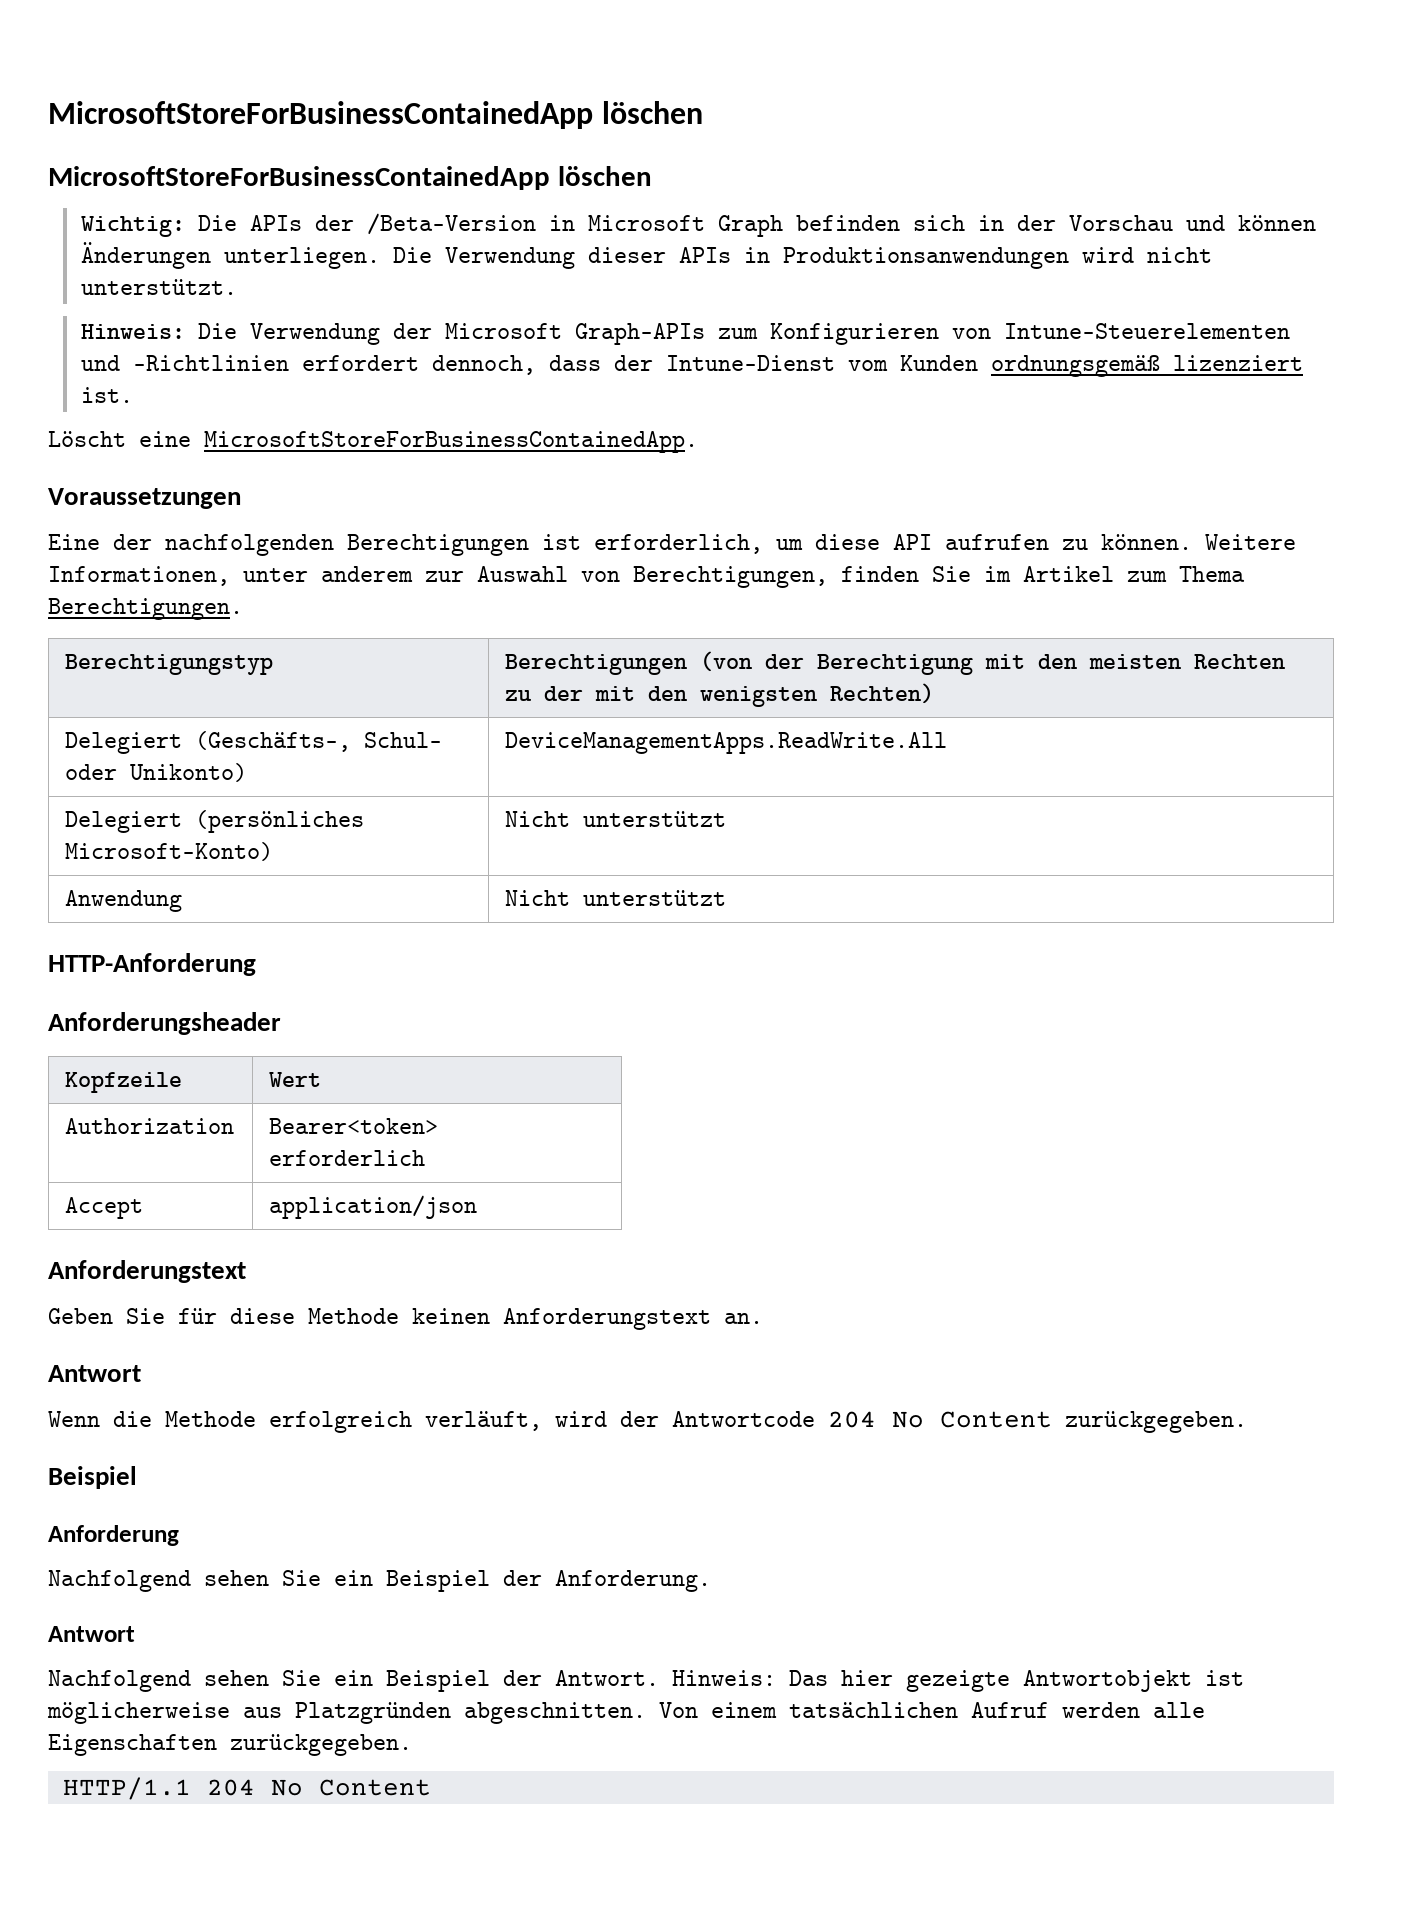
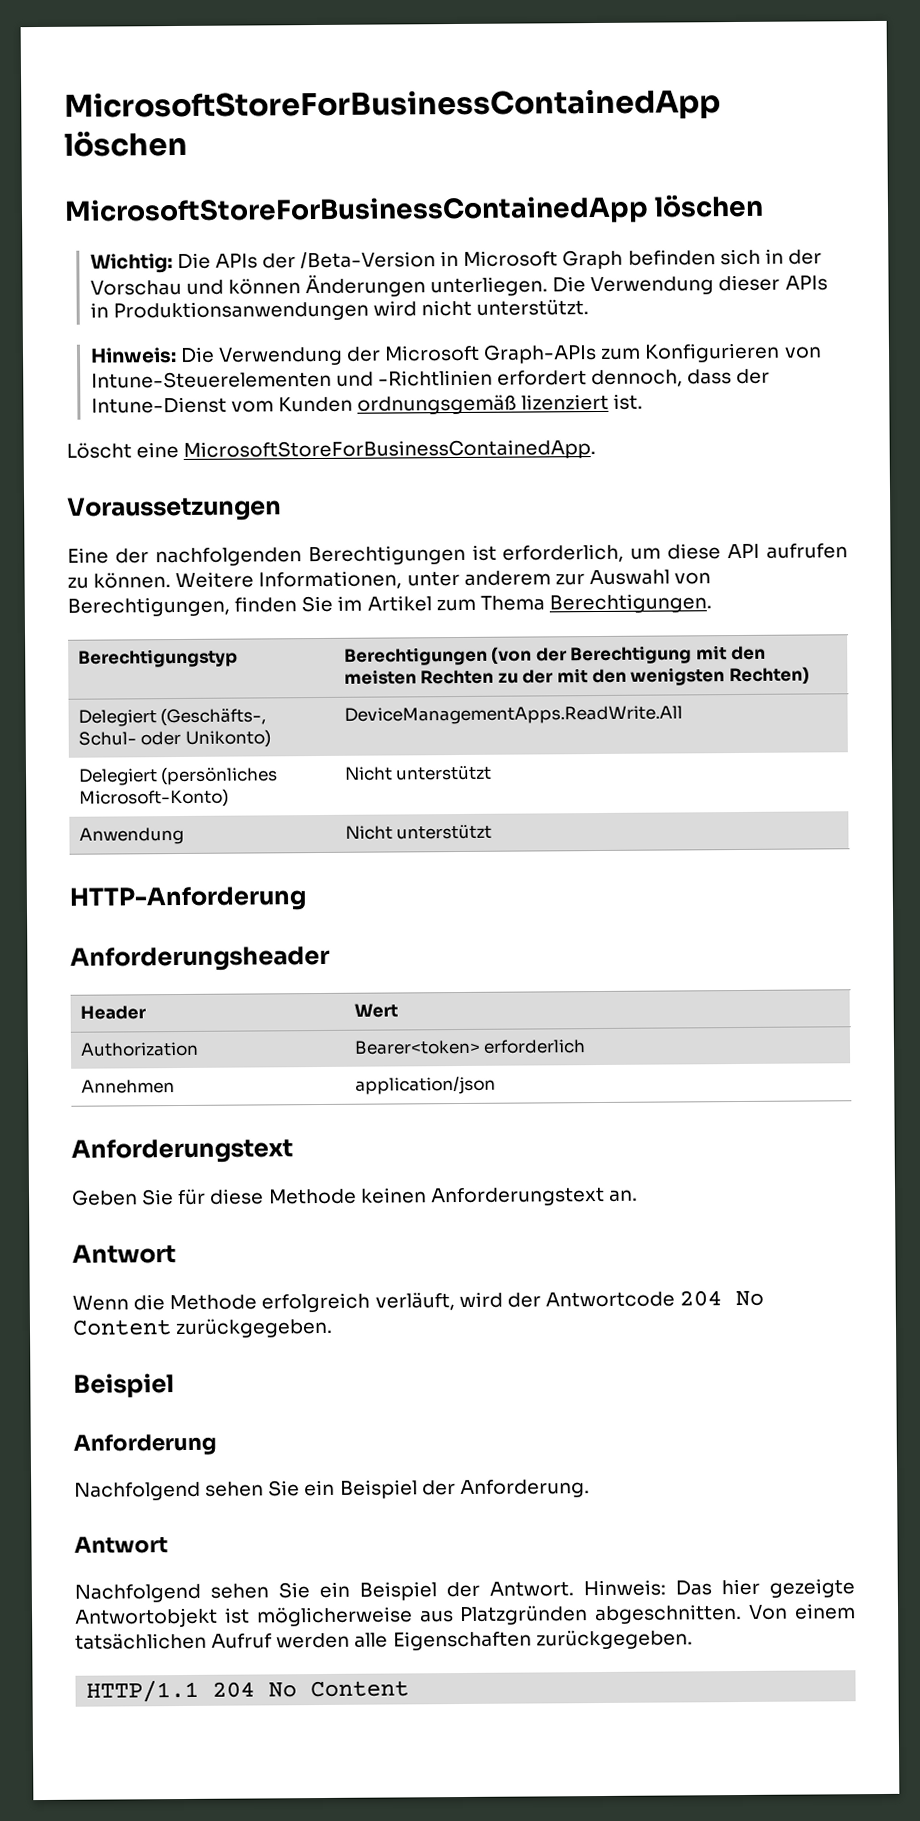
[65,1072,183,1093] Kopfzeile -> [79,1005,146,1020] Header
[65,1197,144,1219] Accept -> [80,1079,175,1094] Annehmen

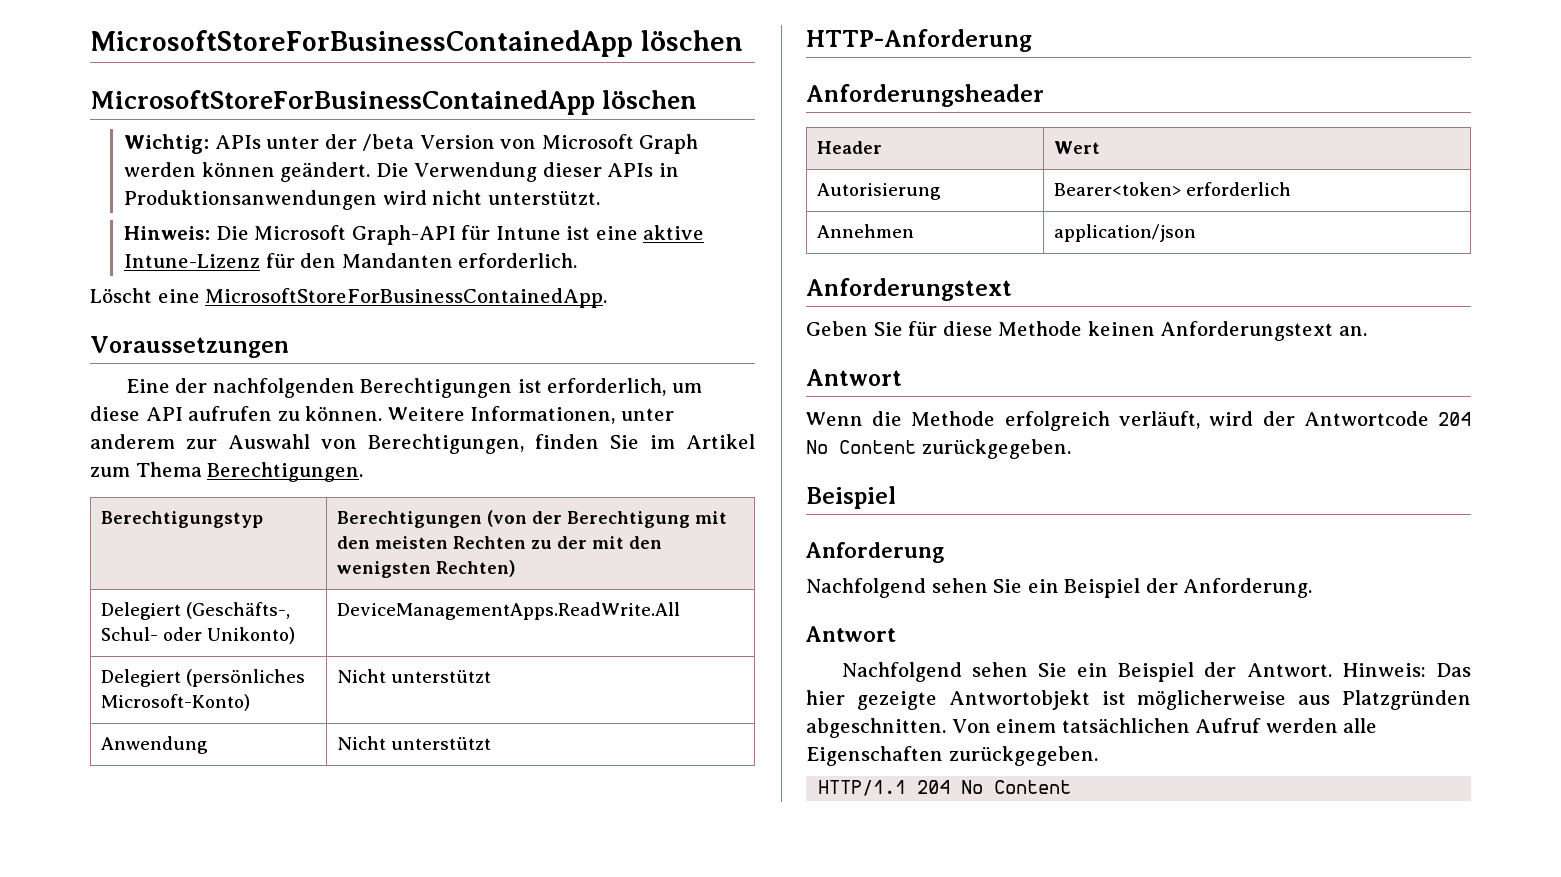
[176,248,822,270] [89,274,549,298] Die APIs der /Beta-Version in Microsoft Graph befinden sich in der Vorschau und können Änderungen unterliegen. -> [214,134,699,154] [124,162,371,182] APIs unter der /beta Version von Microsoft Graph werden können geändert.
[217,342,822,366] [90,368,771,389] [90,393,644,415] Verwendung der Microsoft Graph-APIs zum Konfigurieren von Intune-Steuerelementen und -Richtlinien erfordert dennoch, dass der Intune-Dienst vom Kunden ordnungsgemäß lizenziert ist. -> [254,225,705,245] [124,253,578,268] Microsoft Graph-API für Intune ist eine aktive Intune-Lizenz für den Mandanten erforderlich.
[79,1041,199,1057] Authorization -> [817,183,942,200] Autorisierung

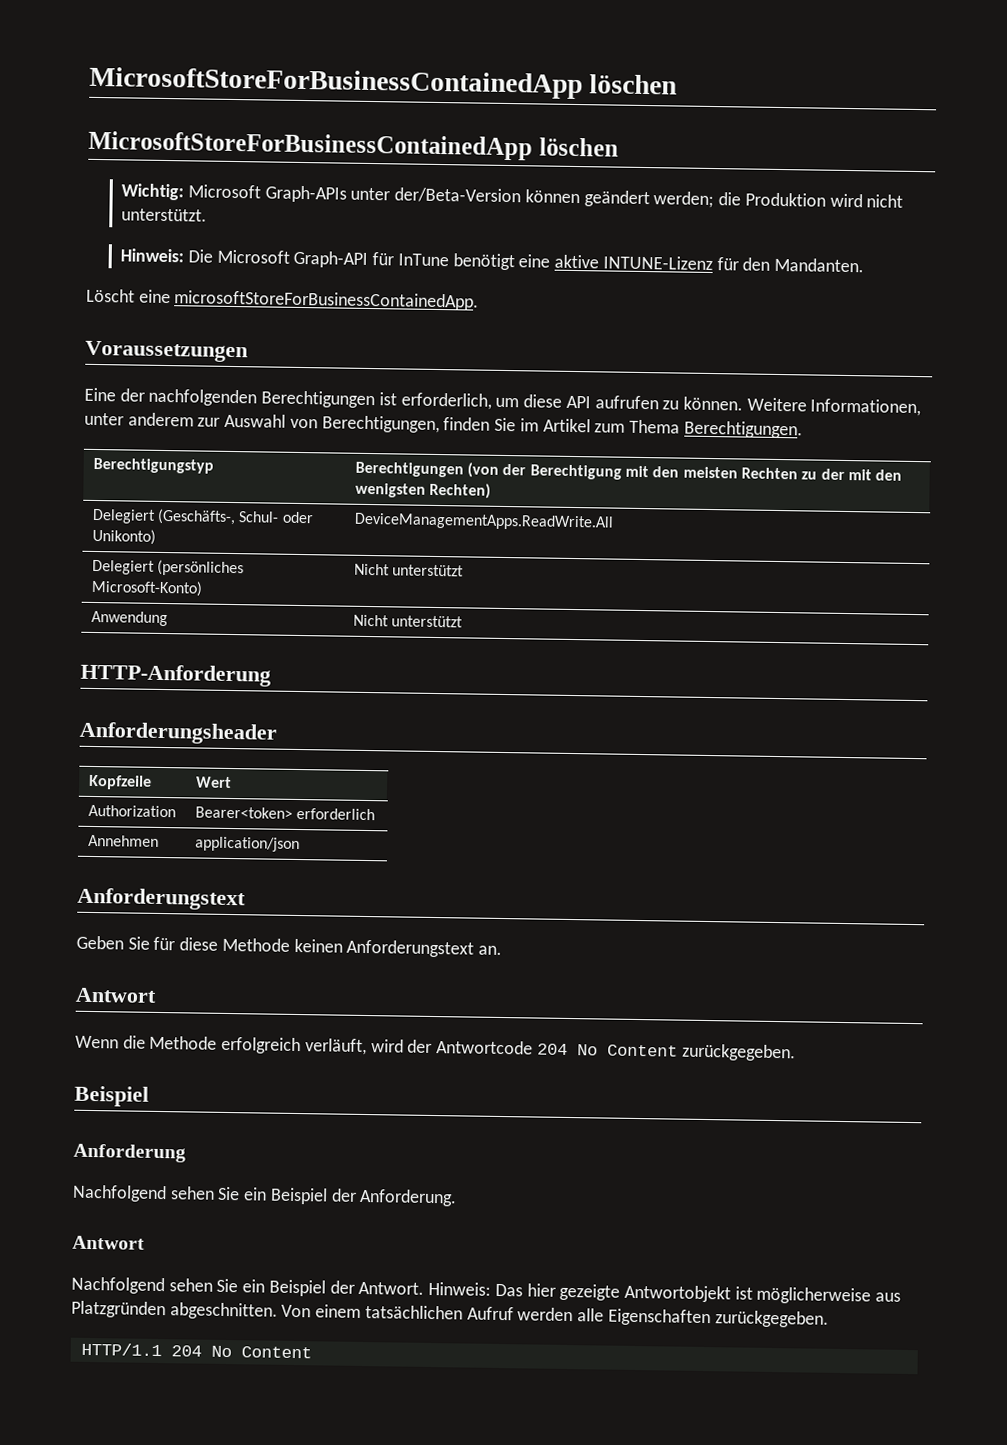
[214,134,699,154] [124,162,679,182] [124,190,378,210] APIs unter der /beta Version von Microsoft Graph werden können geändert. Die Verwendung dieser APIs in Produktionsanwendungen -> [188,184,826,209] Microsoft Graph-APIs unter der/Beta-Version können geändert werden; die Produktion
[495,226,591,240] Intune ist -> [397,253,515,271] InTune benötigt
[124,254,261,268] Intune-Lizenz -> [602,255,713,271] INTUNE-Lizenz
[341,253,578,268] Mandanten erforderlich. -> [773,257,864,273] Mandanten.
[205,288,608,308] MicrosoftStoreForBusinessContainedApp. -> [174,290,480,311] microsoftStoreForBusinessContainedApp.
[817,141,883,154] Header -> [87,774,152,790] Kopfzeile
[817,183,942,200] Autorisierung -> [87,804,176,818] Authorization

